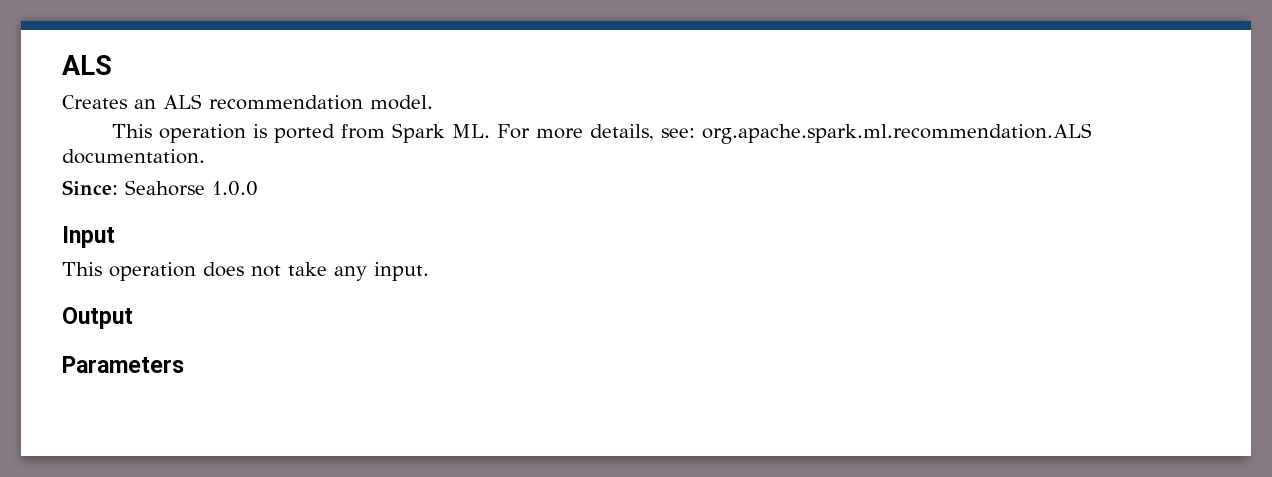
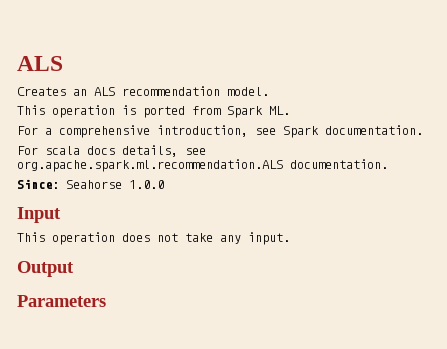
[497,124,696,141] For more details, see: -> [17,125,423,138] [17,145,206,157] // For a comprehensive introduction, see Spark documentation. // For scala docs details, see

